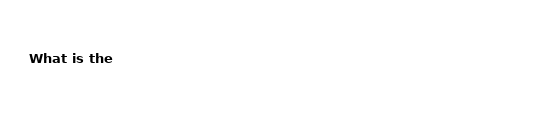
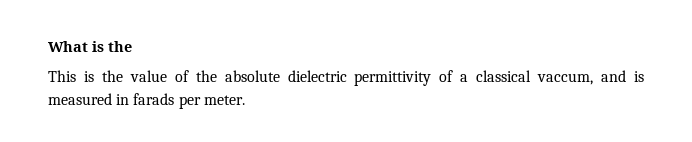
(113, 58) none -> [48,70,645,86] [48,93,245,109] // This is the value of the absolute dielectric permittivity of a classical vaccum, and is measured in farads per meter.

